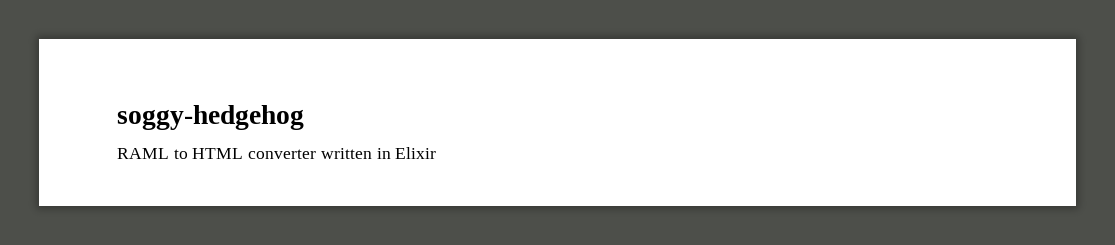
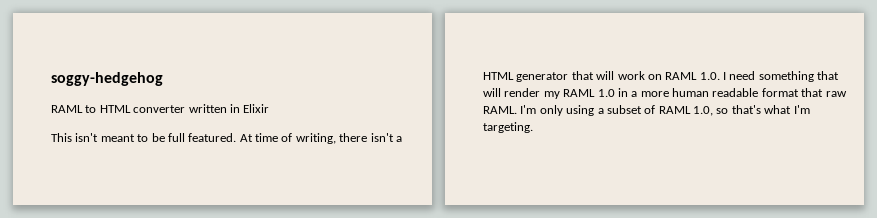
(437, 153) none -> [51,133,402,144] [483,71,840,82] [483,88,847,99] [483,105,810,116] [483,122,533,133] // This isn't meant to be full featured. At time of writing, there isn't a HTML generator that will work on RAML 1.0. I need something that will render my RAML 1.0 in a more human readable format that raw RAML. I'm only using a subset of RAML 1.0, so that's what I'm targeting.

